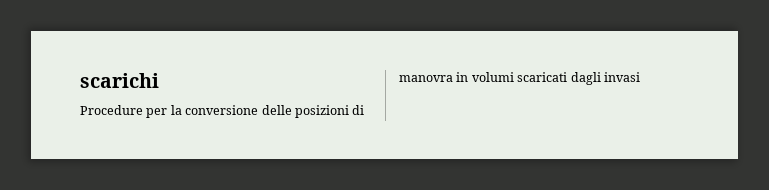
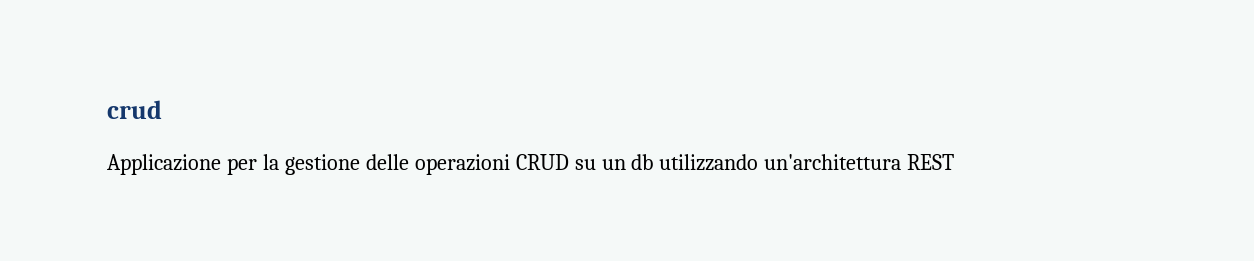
[80,73,159,88] [80,105,365,118] [399,72,640,85] scarichi // Procedure per la conversione delle posizioni di manovra in volumi scaricati dagli invasi -> [107,100,162,119] [107,154,955,175] crud // Applicazione per la gestione delle operazioni CRUD su un db utilizzando un'architettura REST

